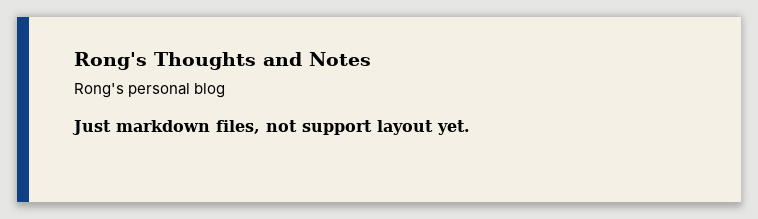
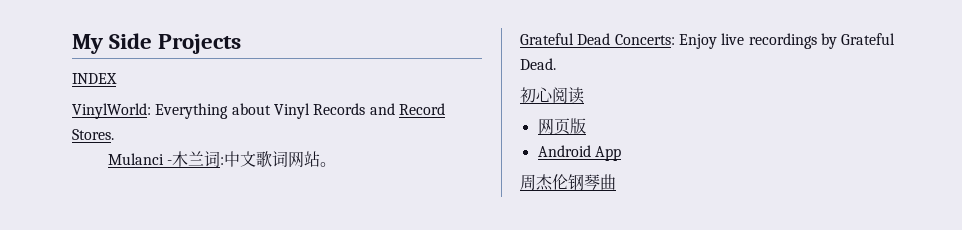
[74,52,371,70] [74,83,226,98] [72,120,470,135] Rong's Thoughts and Notes // Rong's personal blog // Just markdown files, not support layout yet. -> [72,33,242,54] [72,73,117,84] [72,103,445,119] [72,129,114,140] [107,151,336,168] [520,33,896,49] [520,58,556,70] [520,87,584,104] [537,118,586,135] [537,145,621,161] [520,174,616,191] My Side Projects // INDEX // VinylWorld: Everything about Vinyl Records and Record Stores. // Mulanci -木兰词:中文歌词网站。 // Grateful Dead Concerts: Enjoy live recordings by Grateful Dead. // 初心阅读 // 网页版 // Android App // 周杰伦钢琴曲

